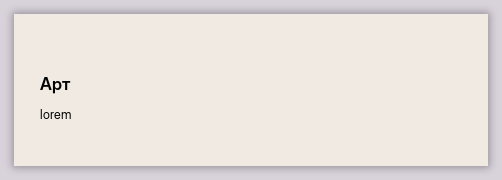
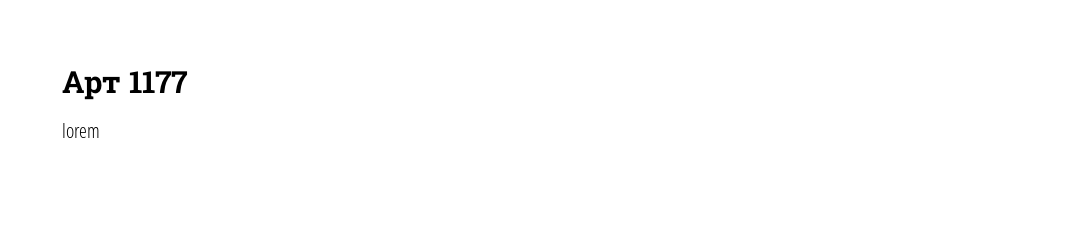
(71, 85) none -> [129,71,189,93] 1177

